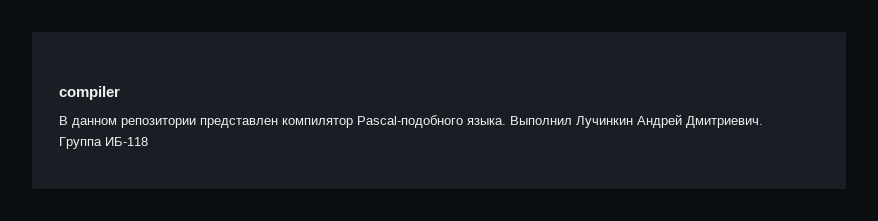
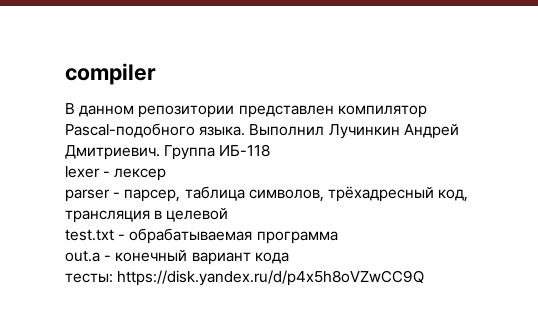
(148, 141) none -> [65,166,167,181] [65,186,469,202] [65,208,229,223] [65,228,338,244] [65,250,289,265] [65,270,425,286] // lexer - лексер // parser - парсер, таблица символов, трёхадресный код, трансляция в целевой // test.txt - обрабатываемая программа // out.a - конечный вариант кода // тесты: https://disk.yandex.ru/d/p4x5h8oVZwCC9Q

